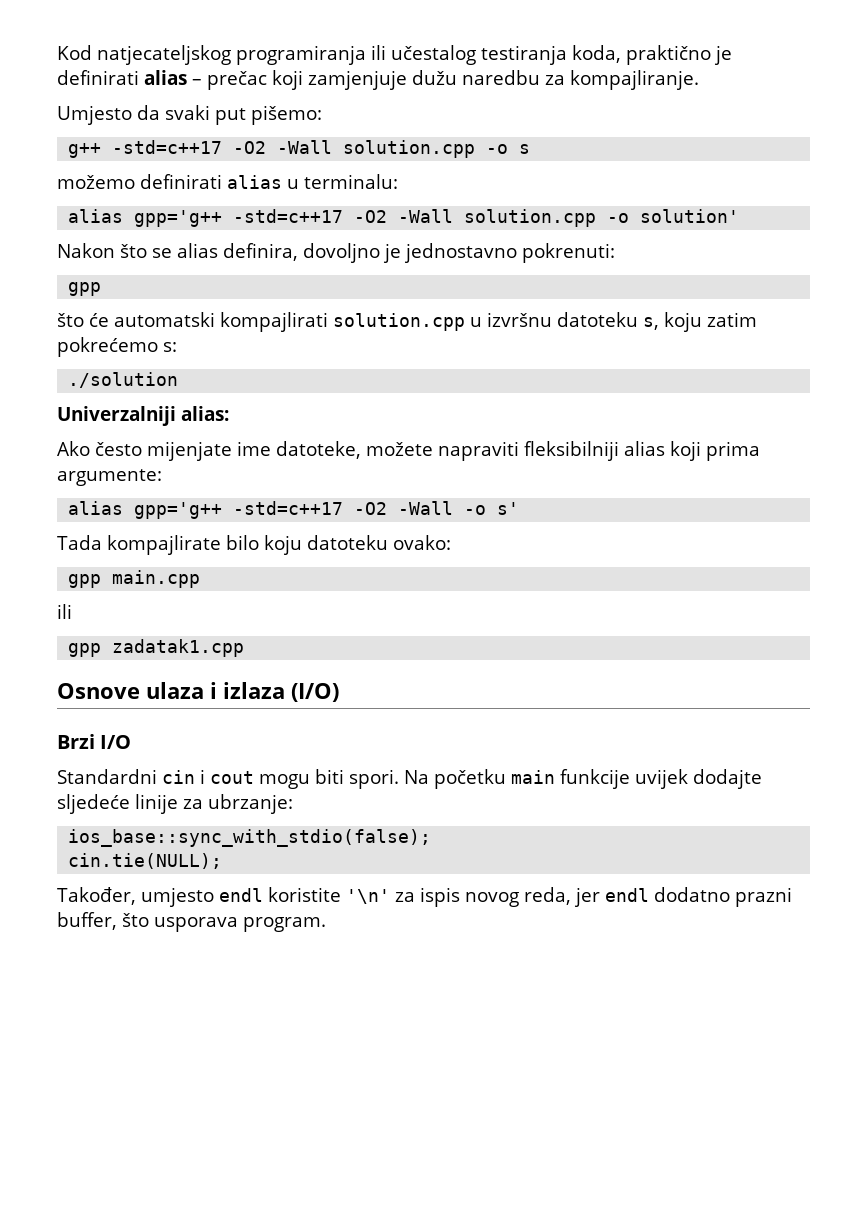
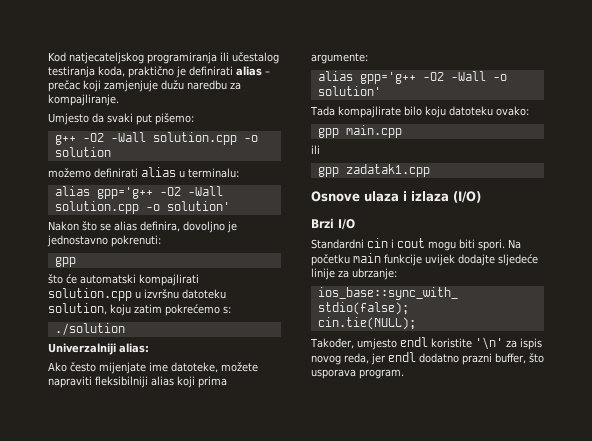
[112,140,531,158] -std=c++17 -O2 -Wall solution.cpp -o s -> [82,132,258,145] [54,147,111,157] -O2 -Wall solution.cpp -o solution
[233,209,344,223] -std=c++17 -> (153, 193) none
[643,317,659,330] s, -> [48,303,107,315] solution,
[233,501,344,515] -std=c++17 -> (416, 78) none
[497,502,520,515] s' -> [317,86,381,96] solution'

